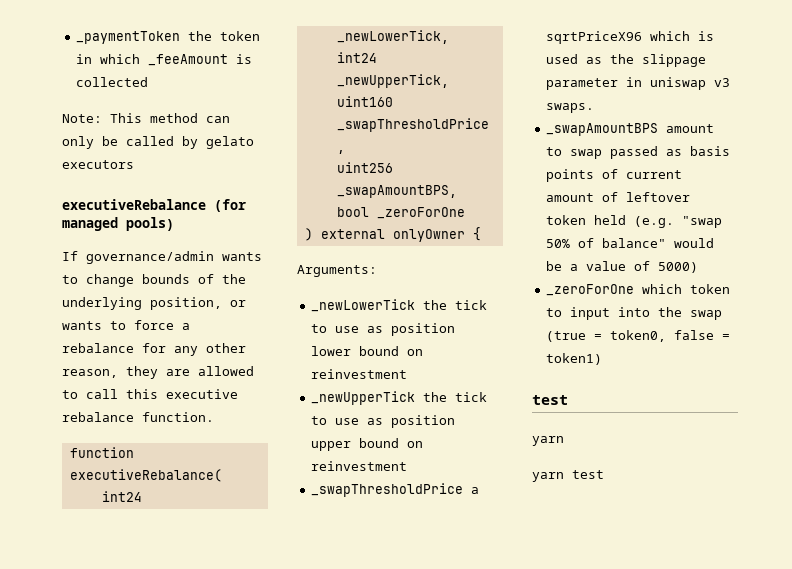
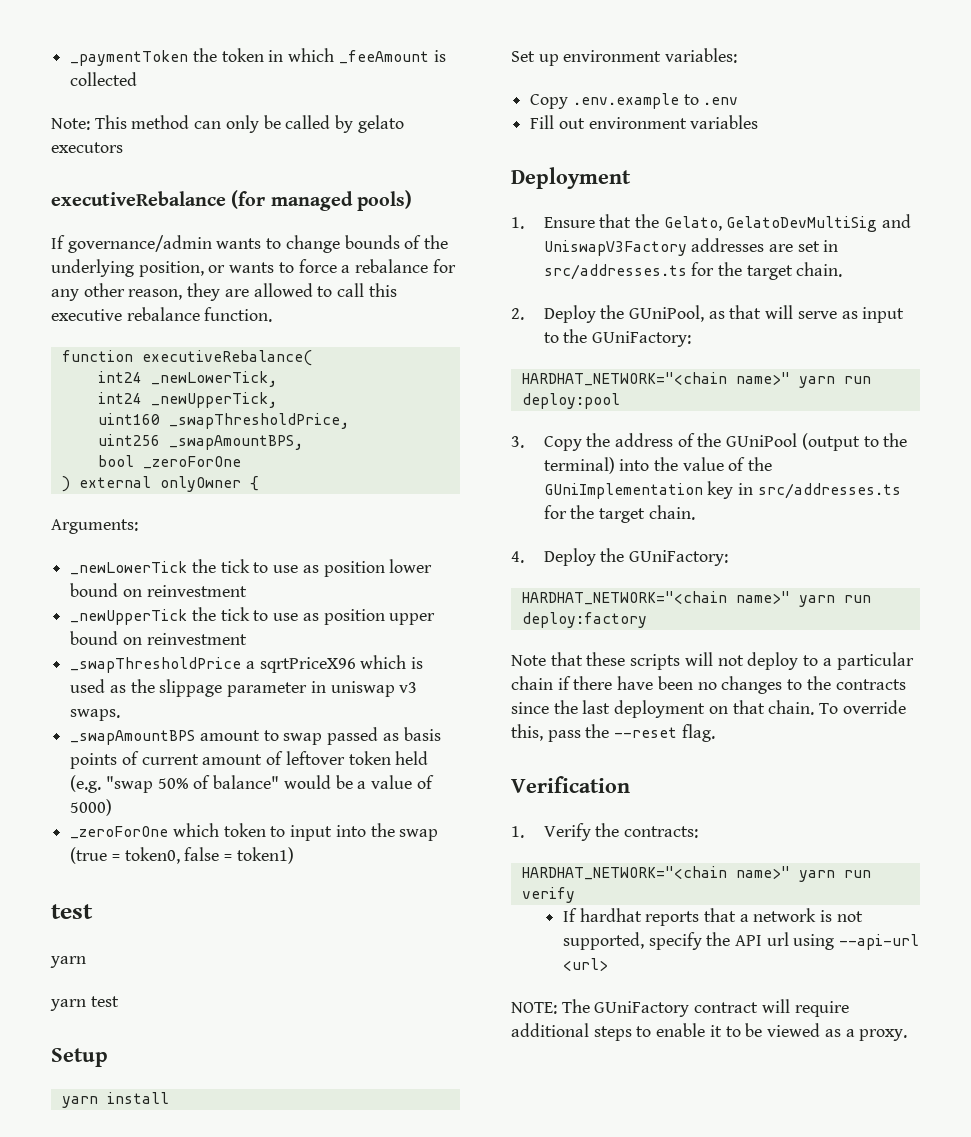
(604, 474) none -> [51,1048,108,1067] [61,1092,169,1108] [511,48,738,66] [530,93,739,109] [530,115,759,129] [511,167,631,189] [511,214,912,232] [543,238,839,256] [543,262,843,280] [511,305,905,323] [543,329,691,347] [521,372,871,388] [521,393,620,409] [511,433,908,451] [543,457,773,474] [543,481,901,499] [543,505,695,523] [511,548,728,566] [521,591,871,607] [521,612,647,628] [511,652,914,670] [511,676,906,694] [511,700,906,718] [511,724,715,742] [511,776,630,793] [511,823,698,841] [521,866,871,882] [521,887,575,903] [562,908,863,926] [562,932,920,950] [562,958,608,971] [511,999,849,1017] [511,1023,908,1041] // Setup // yarn install // Set up environment variables: // Copy .env.example to .env // Fill out environment variables // Deployment // 1. Ensure that the Gelato, GelatoDevMultiSig and UniswapV3Factory addresses are set in src/addresses.ts for the target chain. // 2. Deploy the GUniPool, as that will serve as input to the GUniFactory: // HARDHAT_NETWORK="<chain name>" yarn run deploy:pool // 3. Copy the address of the GUniPool (output to the terminal) into the value of the GUniImplementation key in src/addresses.ts for the target chain. // 4. Deploy the GUniFactory: // HARDHAT_NETWORK="<chain name>" yarn run deploy:factory // Note that these scripts will not deploy to a particular chain if there have been no changes to the contracts since the last deployment on that chain. To override this, pass the --reset flag. // Verification // 1. Verify the contracts: // HARDHAT_NETWORK="<chain name>" yarn run verify // If hardhat reports that a network is not supported, specify the API url using --api-url <url> // NOTE: The GUniFactory contract will require additional steps to enable it to be viewed as a proxy.

